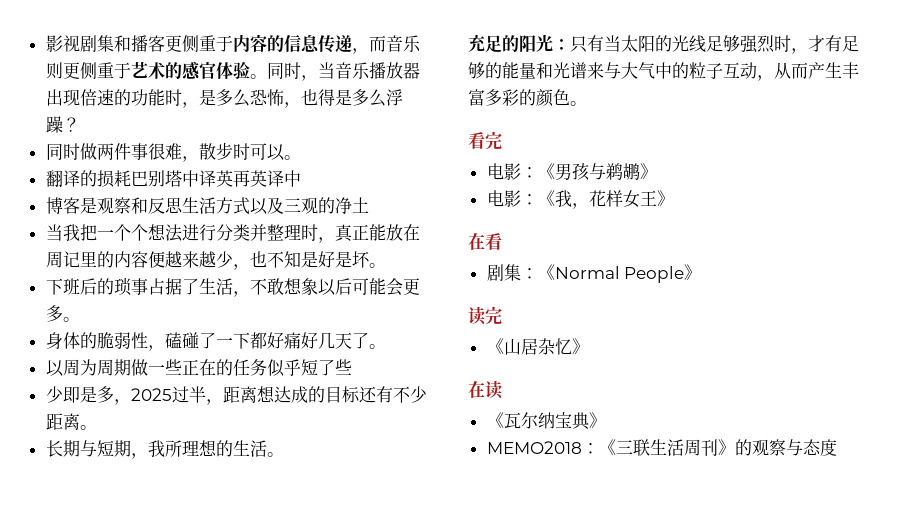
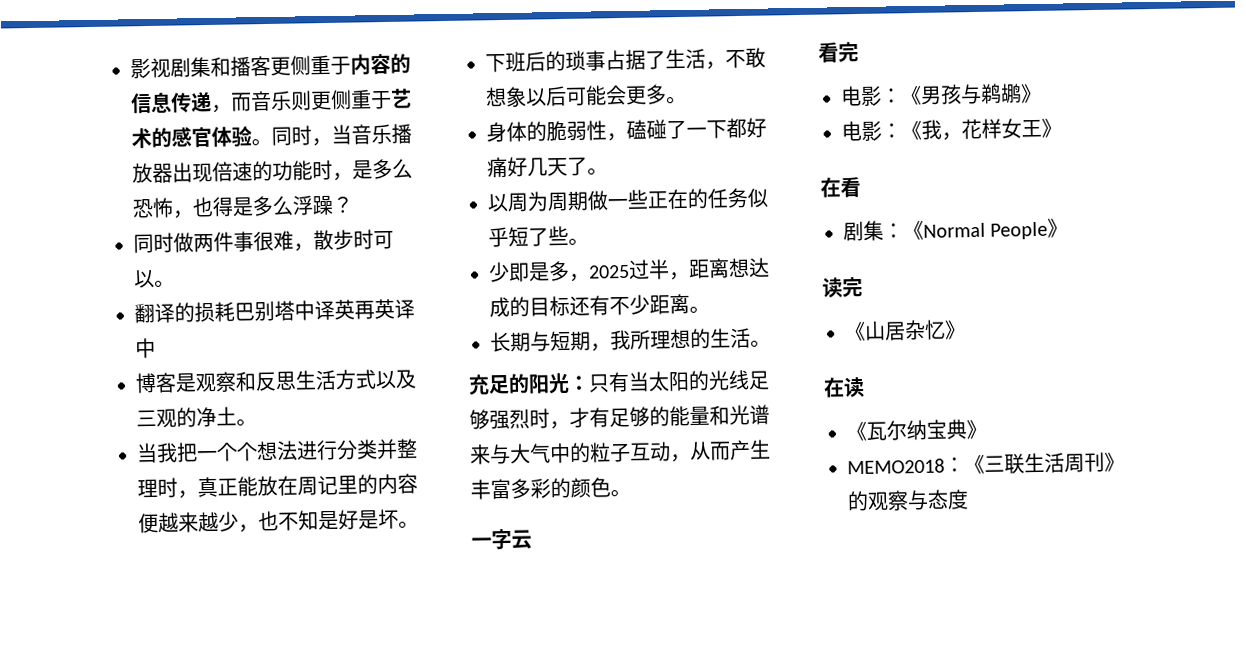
(369, 205) none -> [236,418,257,427] 。
(352, 367) none -> [568,237,589,246] 。
(587, 103) none -> [471,528,532,550] // 一字云

